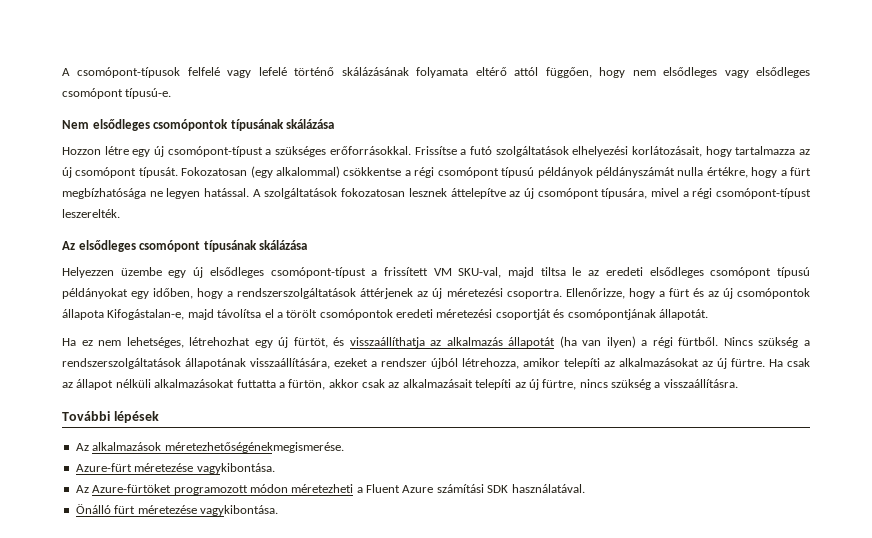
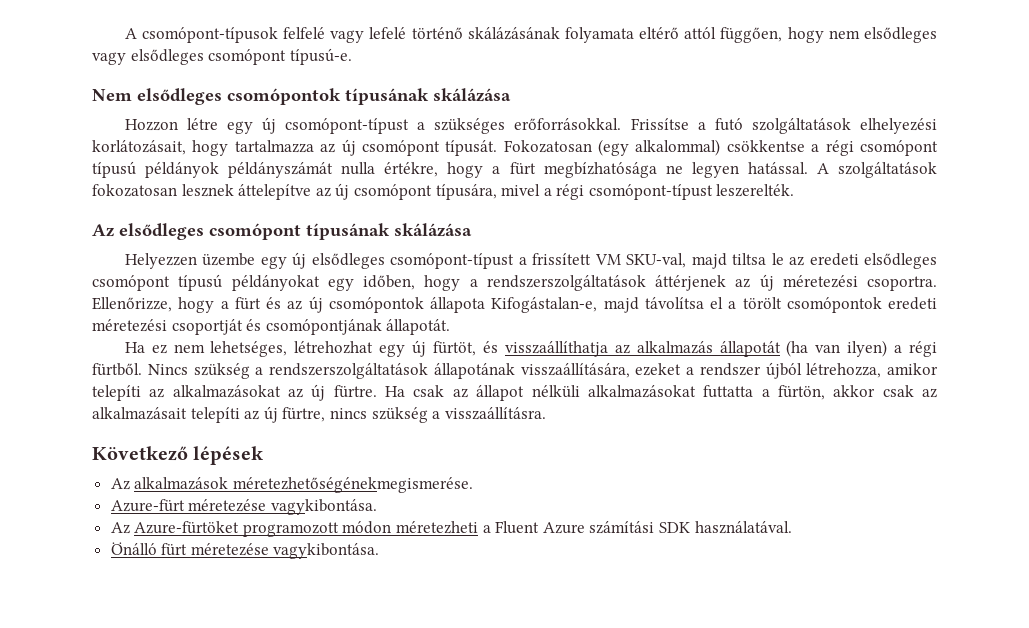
[62,411,110,421] További -> [92,446,188,461] Következő

